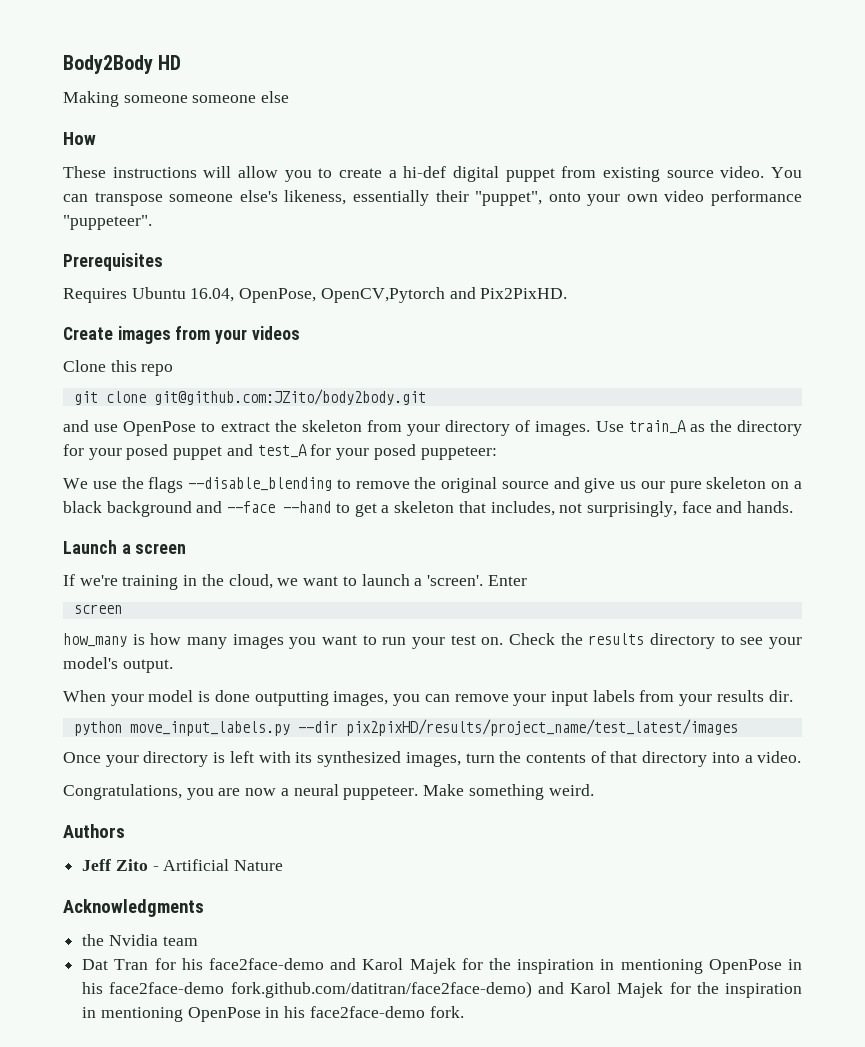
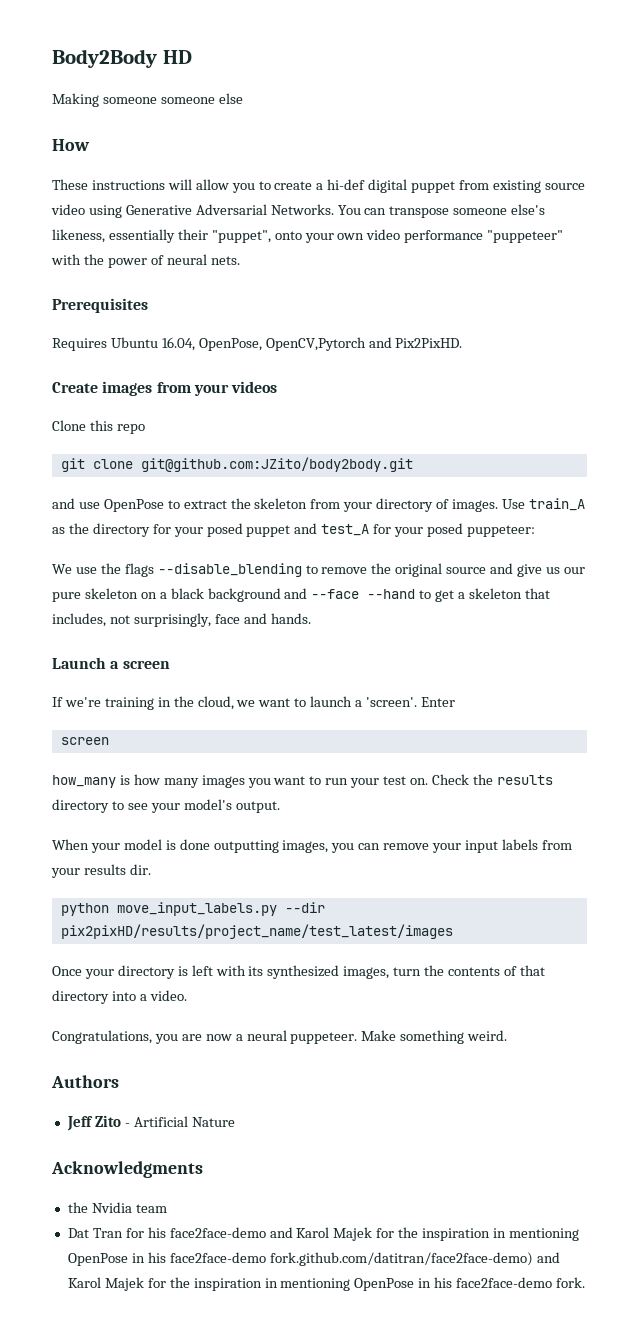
[720,166,765,178] video. -> [51,204,334,218] video using Generative Adversarial Networks.
[63,215,152,230] "puppeteer". -> [487,230,564,243] [51,254,240,268] "puppeteer" with the power of neural nets.

